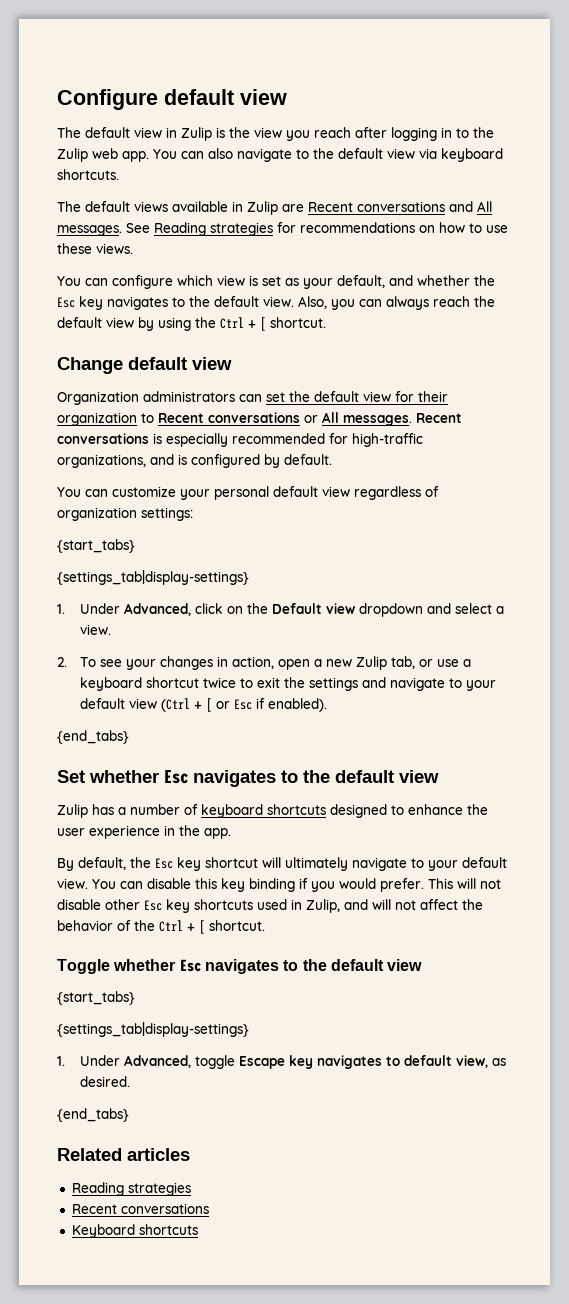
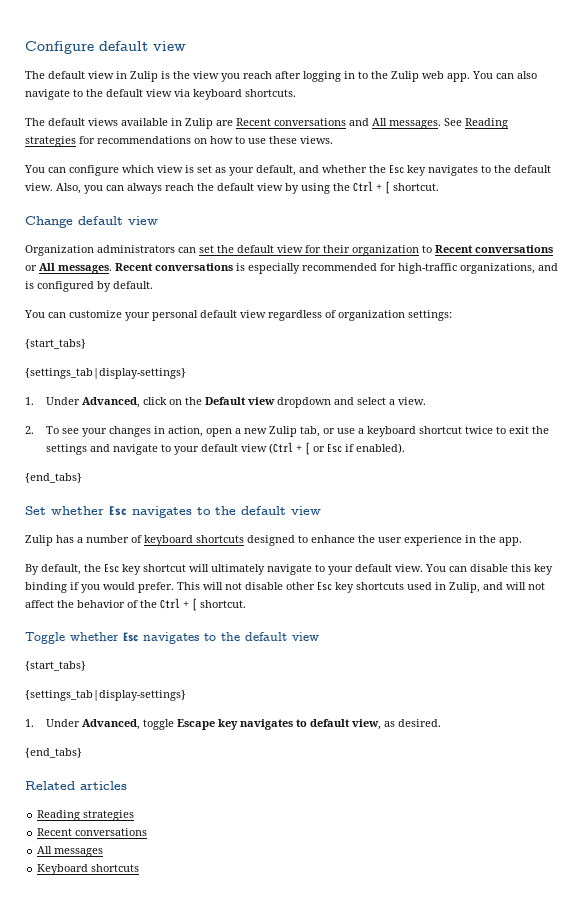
(209, 1208) none -> [37,846,104,857] // All messages

